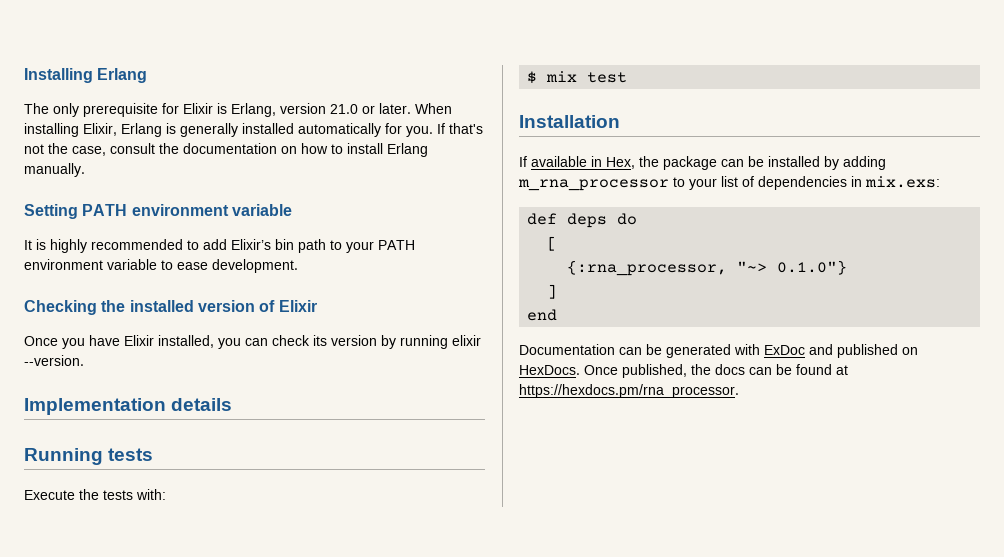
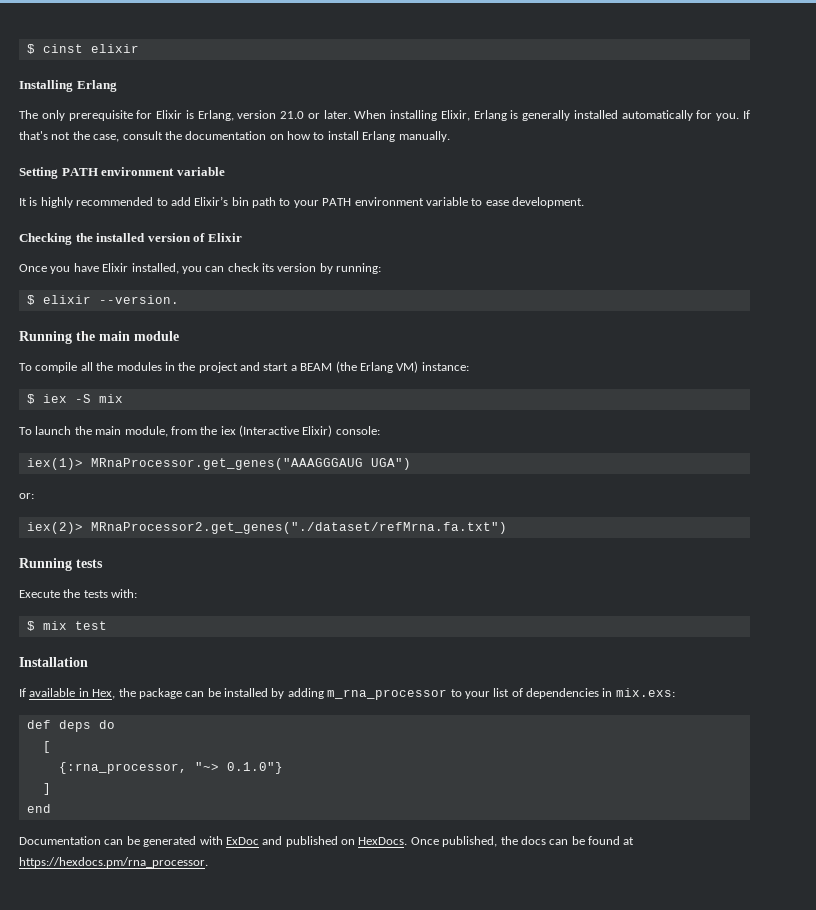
(24, 75) none -> [26,44,139,54] $ cinst elixir //
[400,335,448,349] running -> [336,263,382,274] [26,295,35,305] running: // $
[24,398,233,415] Implementation details -> [19,331,179,344] [19,361,469,373] [26,394,123,404] [19,425,380,437] [26,458,411,470] [19,493,34,499] [26,522,507,534] Running the main module // To compile all the modules in the project and start a BEAM (the Erlang VM) instance: // $ iex -S mix // To launch the main module, from the iex (Interactive Elixir) console: // iex(1)> MRnaProcessor.get_genes("AAAGGGAUG UGA") // or: // iex(2)> MRnaProcessor2.get_genes("./dataset/refMrna.fa.txt")

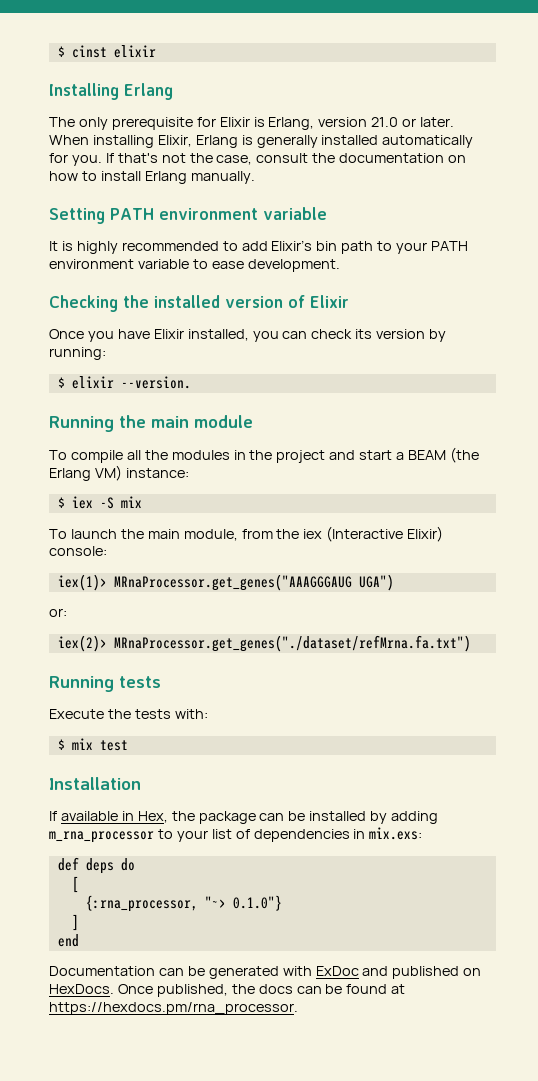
[90,522,507,534] MRnaProcessor2.get_genes("./dataset/refMrna.fa.txt") -> [113,635,471,652] MRnaProcessor.get_genes("./dataset/refMrna.fa.txt")

